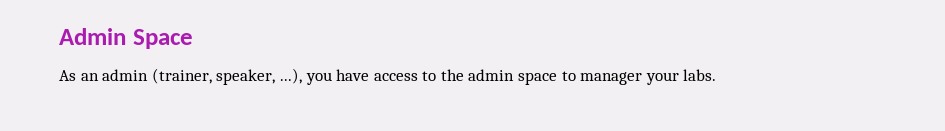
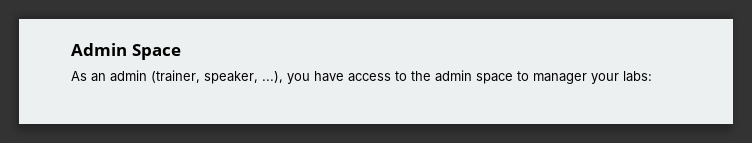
[683,69,717,81] labs. -> [623,71,652,82] labs:

